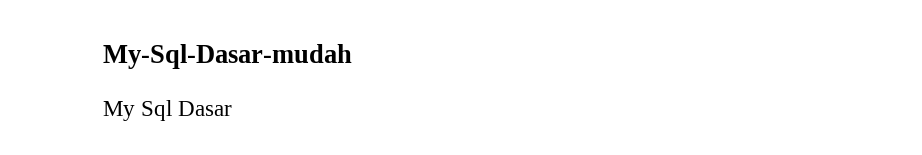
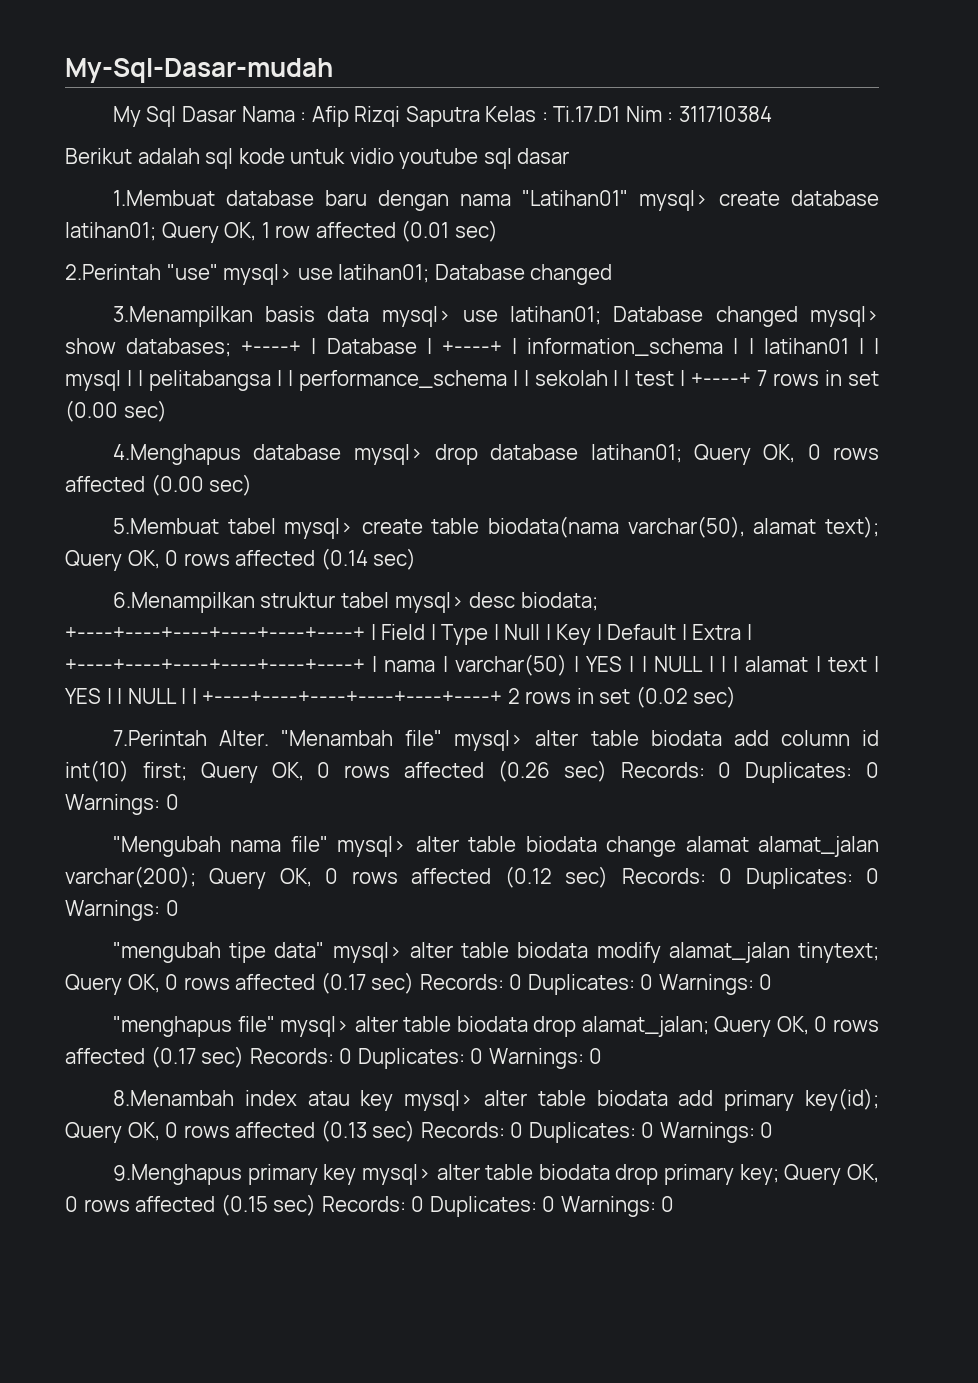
(233, 108) none -> [241,106,772,127] [65,148,570,169] [112,190,879,211] [65,220,498,243] [65,264,613,285] [112,306,879,327] [65,338,880,357] [65,370,880,391] [65,400,167,422] [112,444,880,465] [65,474,253,496] [112,516,879,539] [65,548,417,571] [112,592,598,613] [65,624,752,645] [65,654,879,676] [65,686,737,708] [112,730,879,751] [65,760,880,783] [65,794,179,815] [112,836,880,857] [65,866,880,889] [65,900,179,921] [112,942,879,963] [65,972,773,995] [112,1016,879,1037] [65,1046,603,1069] [112,1088,880,1111] [65,1120,774,1143] [112,1164,880,1185] [65,1194,675,1217] Nama : Afip Rizqi Saputra Kelas : Ti.17.D1 Nim : 311710384 // Berikut adalah sql kode untuk vidio youtube sql dasar // 1.Membuat database baru dengan nama "Latihan01" mysql> create database latihan01; Query OK, 1 row affected (0.01 sec) // 2.Perintah "use" mysql> use latihan01; Database changed // 3.Menampilkan basis data mysql> use latihan01; Database changed mysql> show databases; +----+ | Database | +----+ | information_schema | | latihan01 | | mysql | | pelitabangsa | | performance_schema | | sekolah | | test | +----+ 7 rows in set (0.00 sec) // 4.Menghapus database mysql> drop database latihan01; Query OK, 0 rows affected (0.00 sec) // 5.Membuat tabel mysql> create table biodata(nama varchar(50), alamat text); Query OK, 0 rows affected (0.14 sec) // 6.Menampilkan struktur tabel mysql> desc biodata; +----+----+----+----+----+----+ | Field | Type | Null | Key | Default | Extra | +----+----+----+----+----+----+ | nama | varchar(50) | YES | | NULL | | | alamat | text | YES | | NULL | | +----+----+----+----+----+----+ 2 rows in set (0.02 sec) // 7.Perintah Alter. "Menambah file" mysql> alter table biodata add column id int(10) first; Query OK, 0 rows affected (0.26 sec) Records: 0 Duplicates: 0 Warnings: 0 // "Mengubah nama file" mysql> alter table biodata change alamat alamat_jalan varchar(200); Query OK, 0 rows affected (0.12 sec) Records: 0 Duplicates: 0 Warnings: 0 // "mengubah tipe data" mysql> alter table biodata modify alamat_jalan tinytext; Query OK, 0 rows affected (0.17 sec) Records: 0 Duplicates: 0 Warnings: 0 // "menghapus file" mysql> alter table biodata drop alamat_jalan; Query OK, 0 rows affected (0.17 sec) Records: 0 Duplicates: 0 Warnings: 0 // 8.Menambah index atau key mysql> alter table biodata add primary key(id); Query OK, 0 rows affected (0.13 sec) Records: 0 Duplicates: 0 Warnings: 0 // 9.Menghapus primary key mysql> alter table biodata drop primary key; Query OK, 0 rows affected (0.15 sec) Records: 0 Duplicates: 0 Warnings: 0

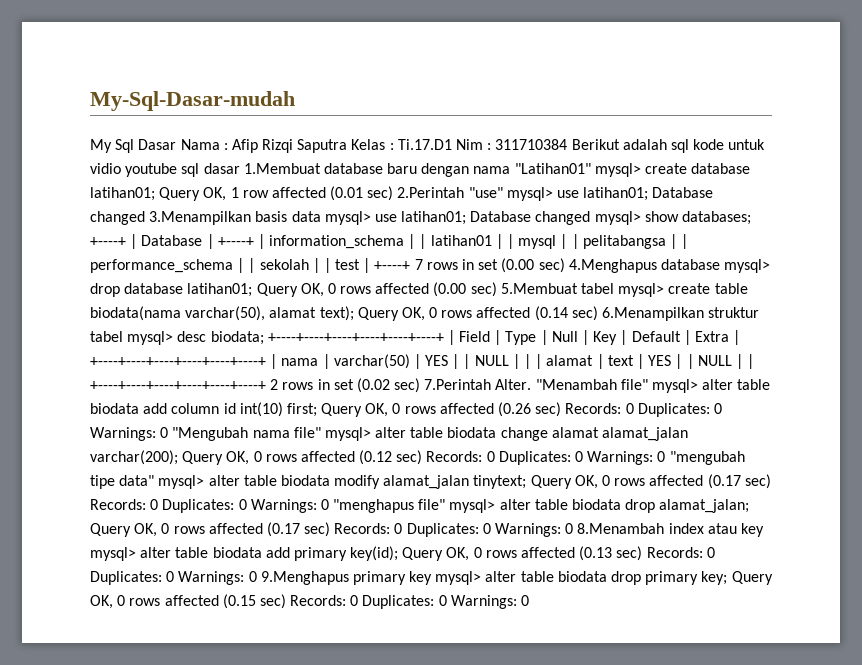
(772, 114) // -> (568, 144) none
(570, 156) // -> (240, 168) none
(498, 231) // -> (394, 193) none
(613, 274) // -> (145, 218) none
(167, 411) // -> (565, 265) none
(253, 485) // -> (497, 289) none
(417, 559) // -> (598, 313) none
(737, 697) // -> (421, 385) none
(179, 802) // -> (169, 432) none
(179, 908) // -> (666, 456) none
(773, 982) // -> (329, 504) none
(603, 1056) // -> (574, 528) none
(774, 1130) // -> (257, 576) none

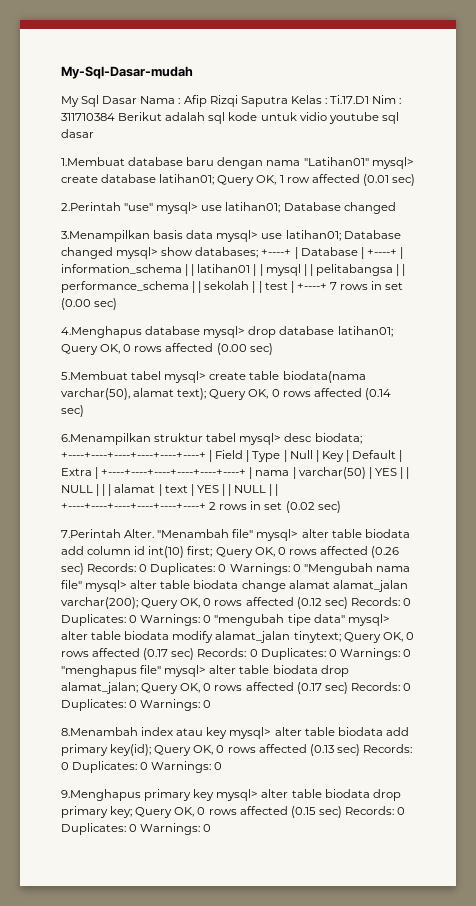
(240, 168) none -> (94, 133) //
(394, 193) none -> (415, 180) //
(145, 218) none -> (396, 208) //
(565, 265) none -> (118, 304) //
(497, 289) none -> (273, 349) //
(598, 313) none -> (84, 411) //
(421, 385) none -> (341, 507) //
(574, 528) none -> (212, 704) //
(257, 576) none -> (223, 766) //

